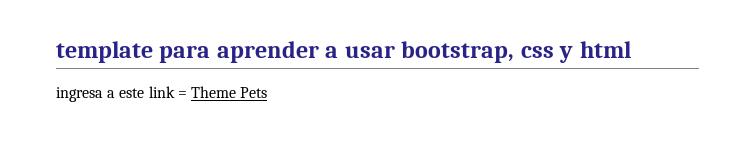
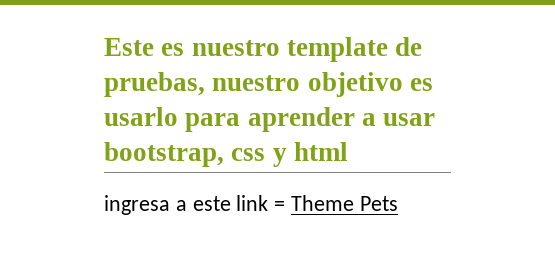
[56,41,153,63] template -> [104,37,423,62] [104,72,433,97] [104,107,178,126] Este es nuestro template de pruebas, nuestro objetivo es usarlo

